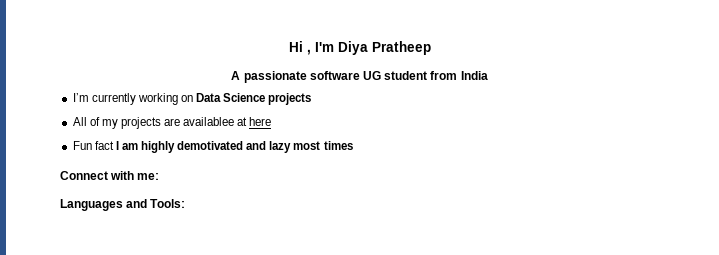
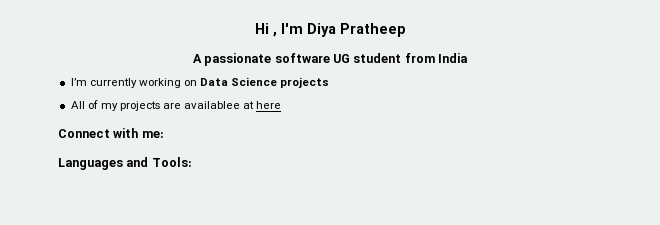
[72,141,353,153] // Fun fact I am highly demotivated and lazy most times -> (282, 105) none

